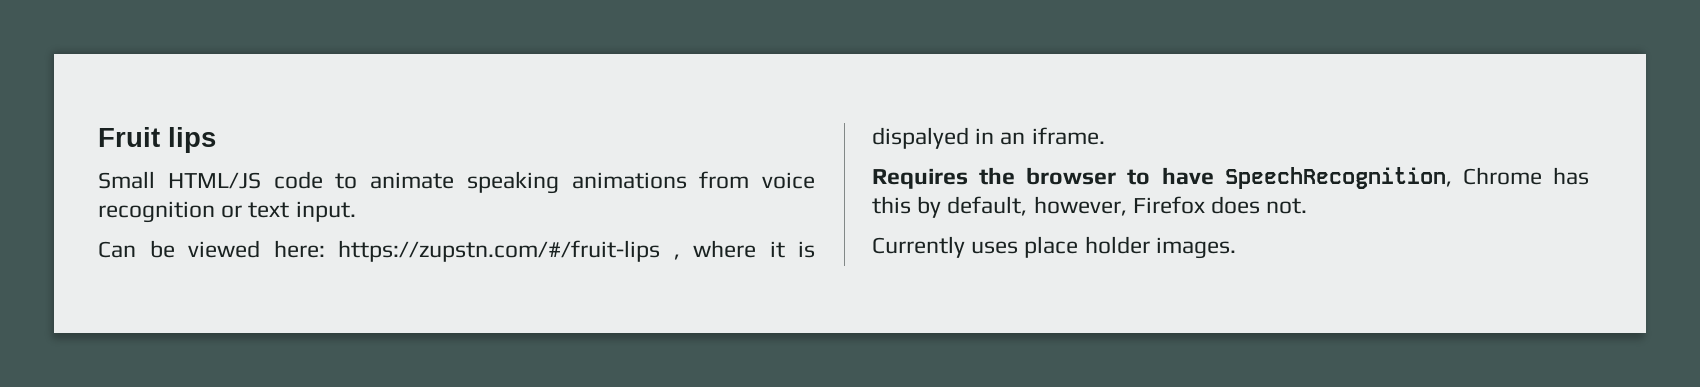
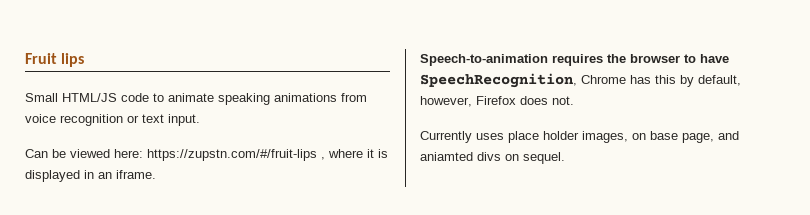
[872,127,969,149] dispalyed -> [25,170,80,182] displayed
[872,168,968,189] Requires -> [420,54,603,66] Speech-to-animation requires
[1155,237,1236,259] images. -> [582,131,739,143] [420,152,565,164] images, on base page, and aniamted divs on sequel.

